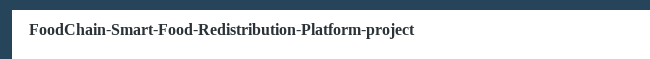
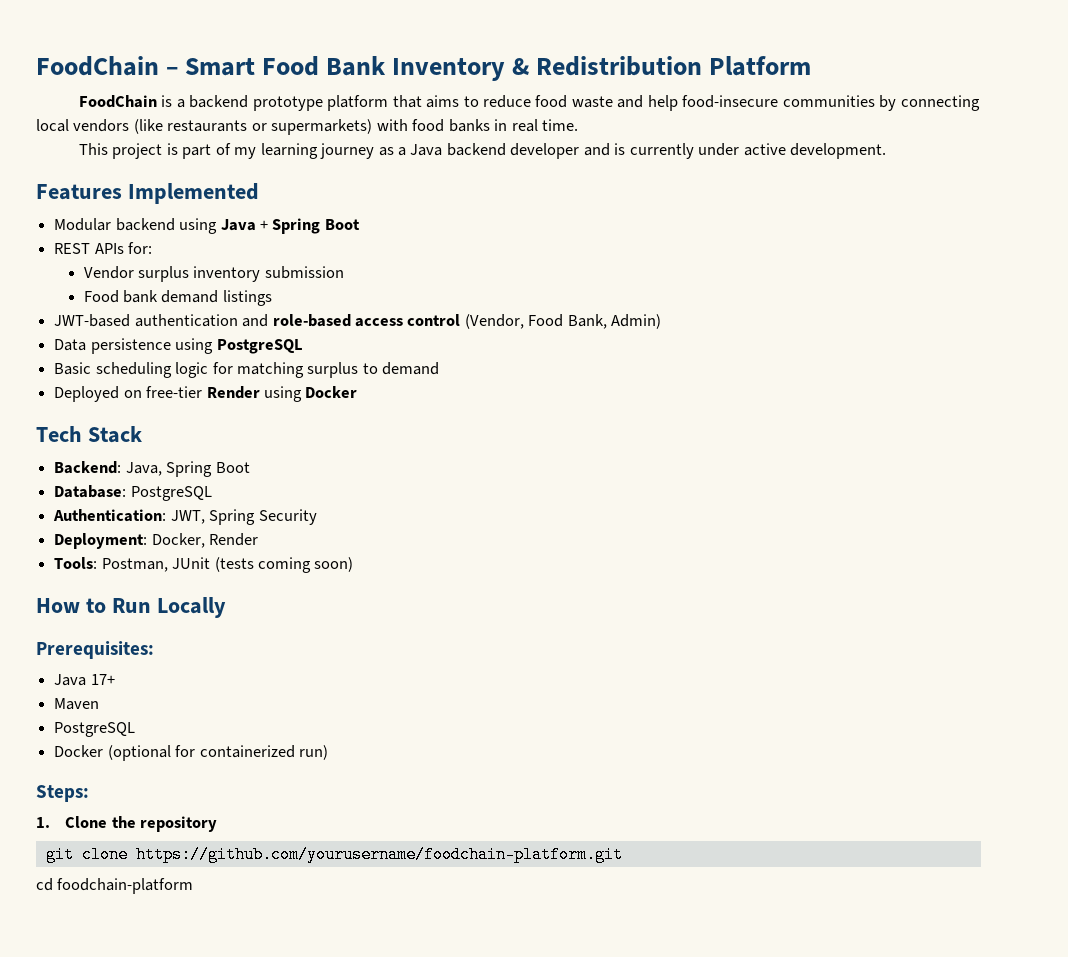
[29,23,415,39] FoodChain-Smart-Food-Redistribution-Platform-project -> [36,56,812,81] [78,95,980,111] [36,119,579,135] [78,143,887,159] [36,183,259,204] [54,218,360,234] [54,242,153,254] [83,266,344,282] [83,290,272,306] [54,314,662,329] [54,338,303,354] [54,362,440,378] [54,386,358,402] [36,426,142,443] [54,461,250,477] [54,485,212,501] [53,509,317,525] [54,533,259,549] [54,557,354,573] [36,597,226,618] [36,641,154,659] [54,674,115,686] [54,698,100,710] [54,722,136,737] [54,745,328,761] [36,785,89,802] [36,816,218,832] [45,846,623,863] [36,878,194,894] FoodChain – Smart Food Bank Inventory & Redistribution Platform // FoodChain is a backend prototype platform that aims to reduce food waste and help food-insecure communities by connecting local vendors (like restaurants or supermarkets) with food banks in real time. // This project is part of my learning journey as a Java backend developer and is currently under active development. // Features Implemented // Modular backend using Java + Spring Boot // REST APIs for: // Vendor surplus inventory submission // Food bank demand listings // JWT-based authentication and role-based access control (Vendor, Food Bank, Admin) // Data persistence using PostgreSQL // Basic scheduling logic for matching surplus to demand // Deployed on free-tier Render using Docker // Tech Stack // Backend: Java, Spring Boot // Database: PostgreSQL // Authentication: JWT, Spring Security // Deployment: Docker, Render // Tools: Postman, JUnit (tests coming soon) // How to Run Locally // Prerequisites: // Java 17+ // Maven // PostgreSQL // Docker (optional for containerized run) // Steps: // 1. Clone the repository // git clone https://github.com/yourusername/foodchain-platform.git // cd foodchain-platform

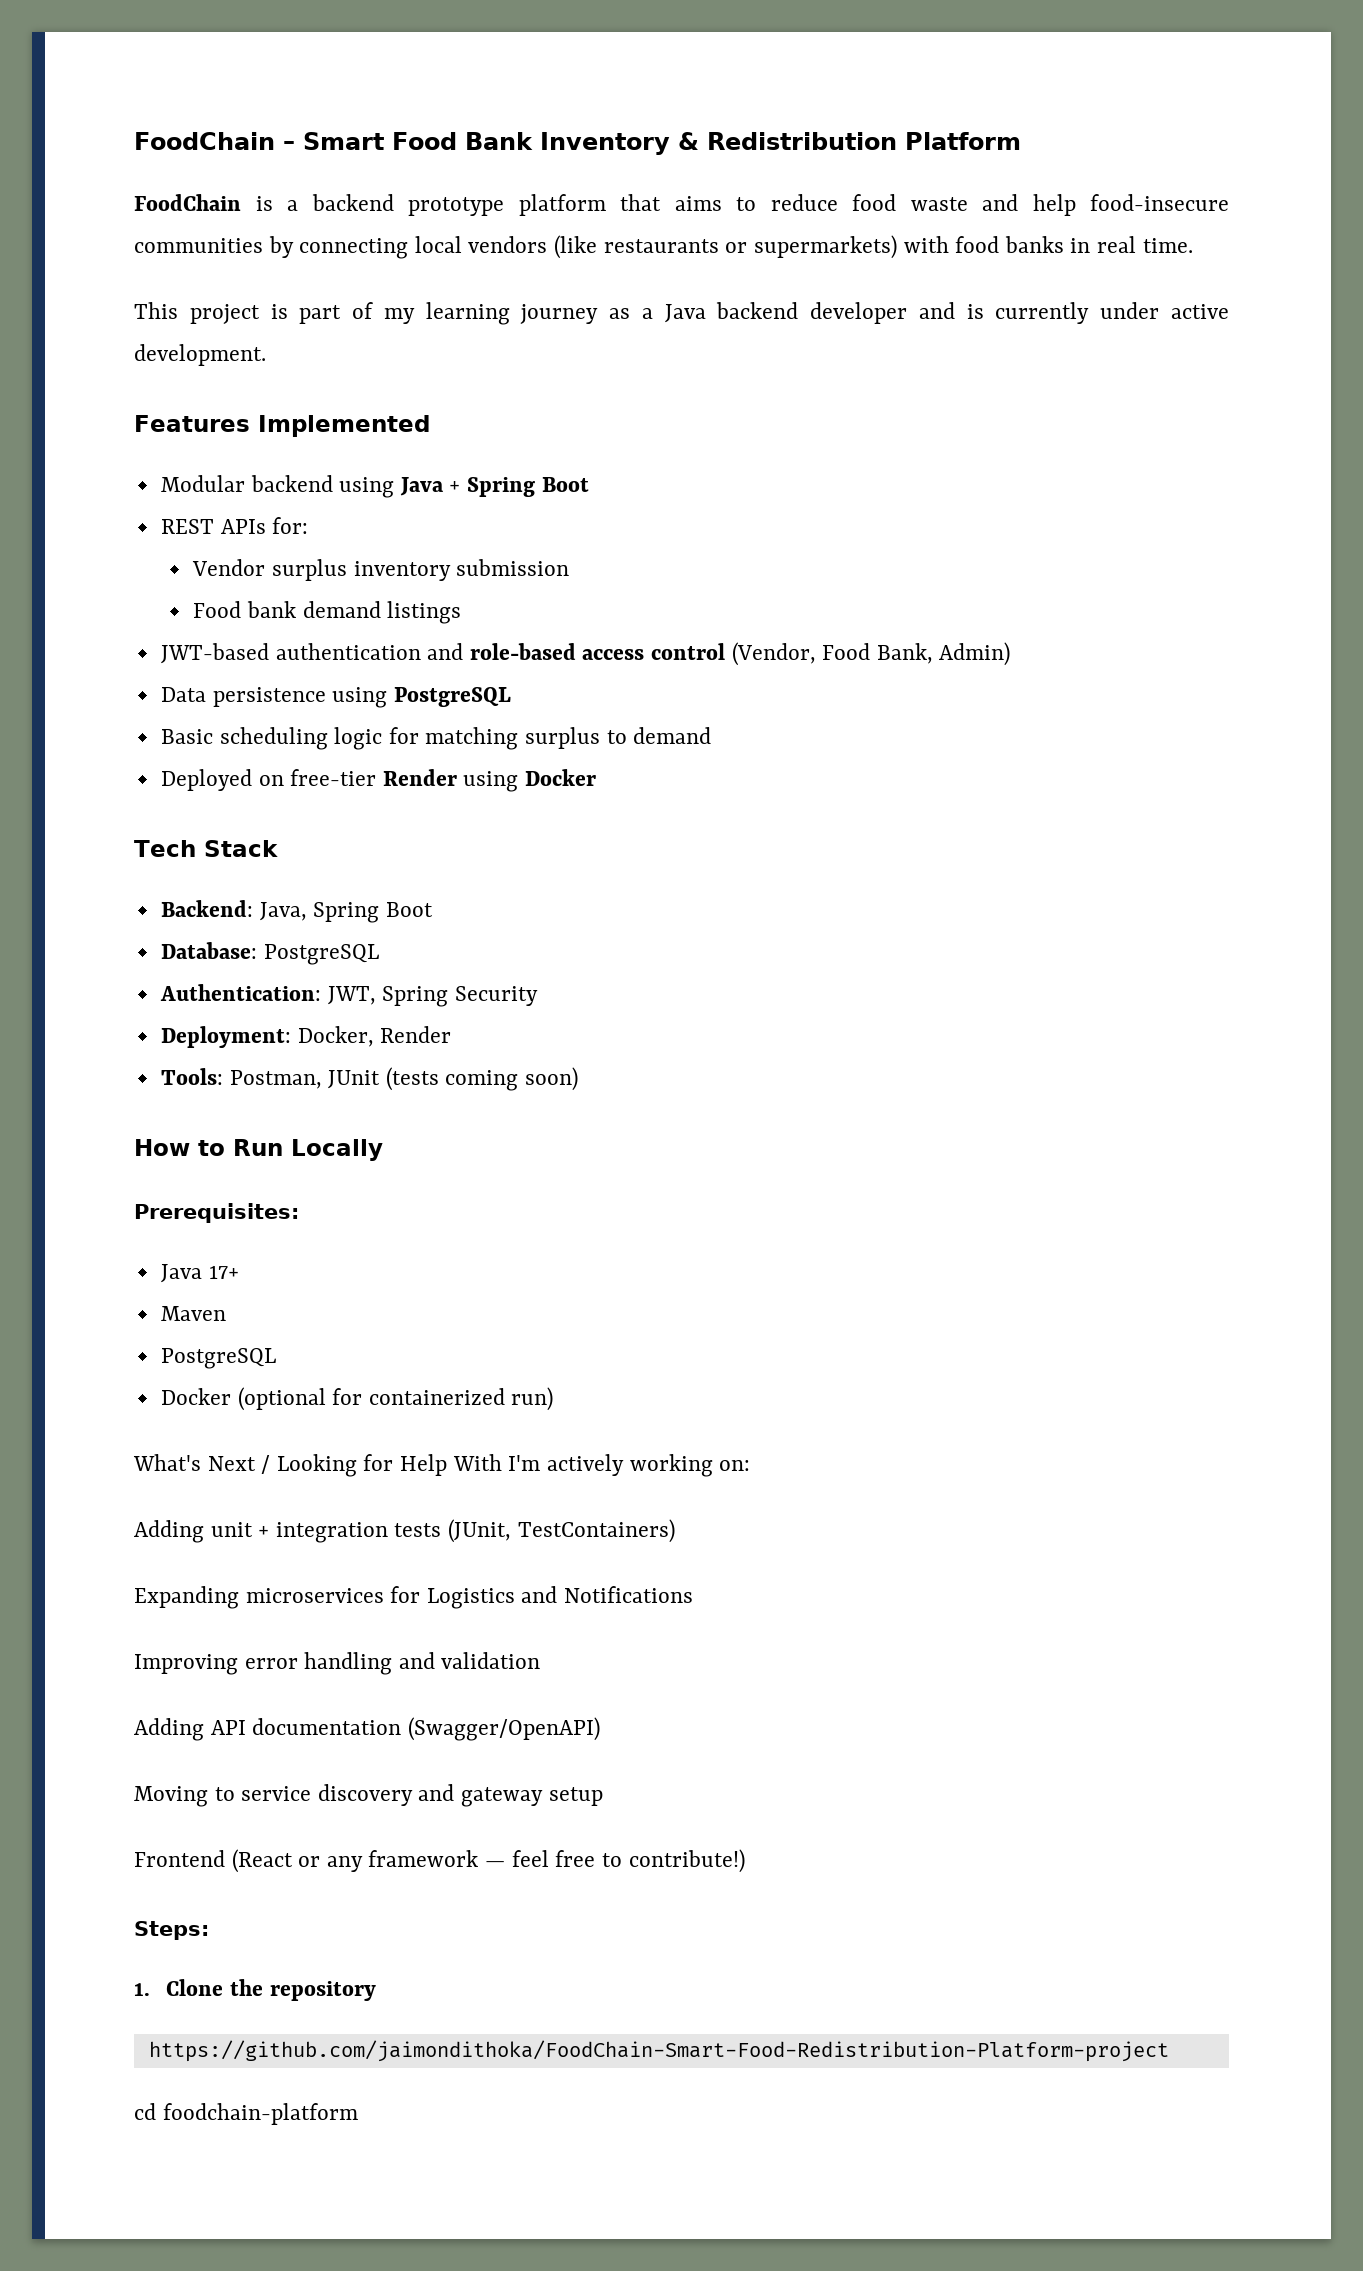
(328, 752) none -> [133,1454,751,1477] [134,1519,675,1543] [134,1586,694,1609] [134,1652,541,1675] [134,1717,600,1741] [134,1784,603,1807] [134,1849,745,1873] // What's Next / Looking for Help With I'm actively working on: // Adding unit + integration tests (JUnit, TestContainers) // Expanding microservices for Logistics and Notifications // Improving error handling and validation // Adding API documentation (Swagger/OpenAPI) // Moving to service discovery and gateway setup // Frontend (React or any framework — feel free to contribute!)
[45,846,623,863] git clone https://github.com/yourusername/foodchain-platform.git -> [148,2040,1169,2062] https://github.com/jaimondithoka/FoodChain-Smart-Food-Redistribution-Platform-project

